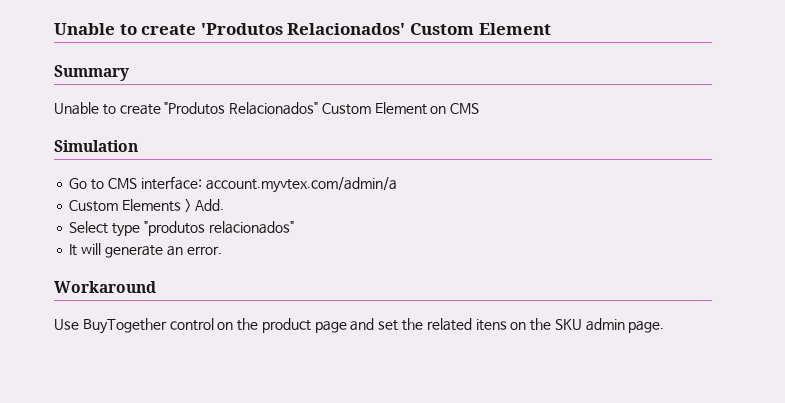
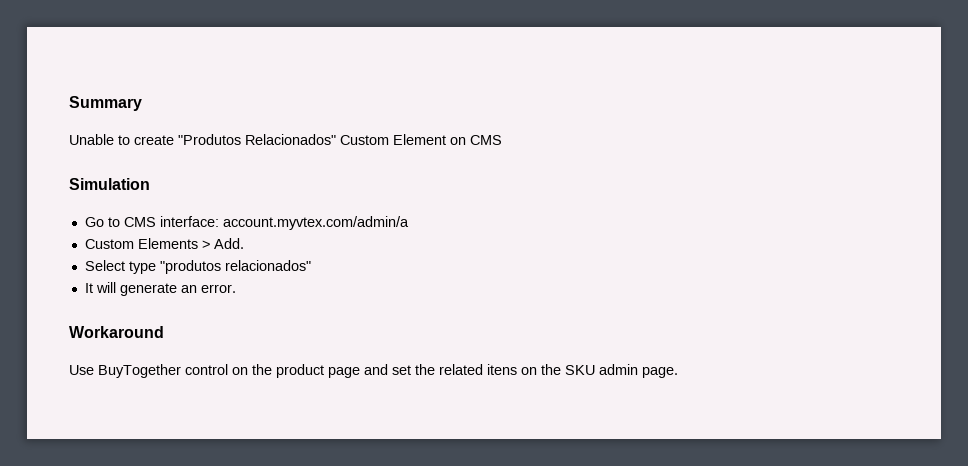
[54,23,551,35] Unable to create 'Produtos Relacionados' Custom Element // -> (69, 103) none

